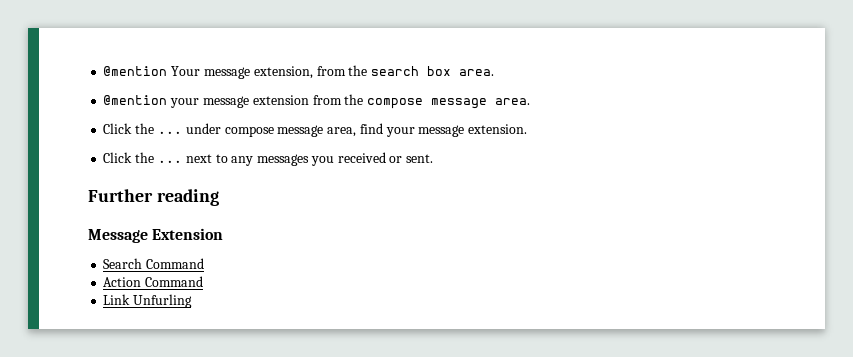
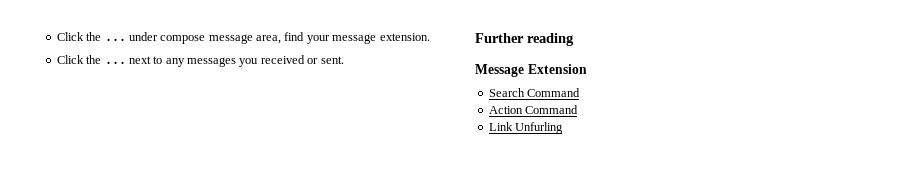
[103,65,495,79] [103,94,531,109] @mention Your message extension, from the search box area. // @mention your message extension from the compose message area. // -> (56, 36) none

